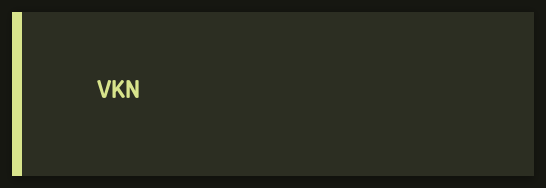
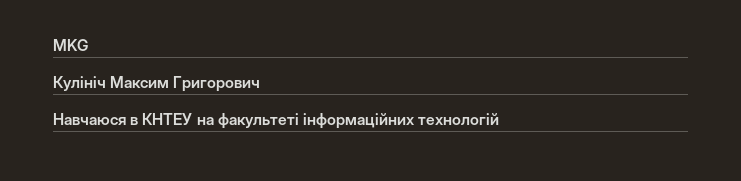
[97,80,140,98] VKN -> [53,39,88,51] [53,76,261,92] [53,113,500,129] MKG // Кулініч Максим Григорович // Навчаюся в КНТЕУ на факультеті інформаційних технологій

